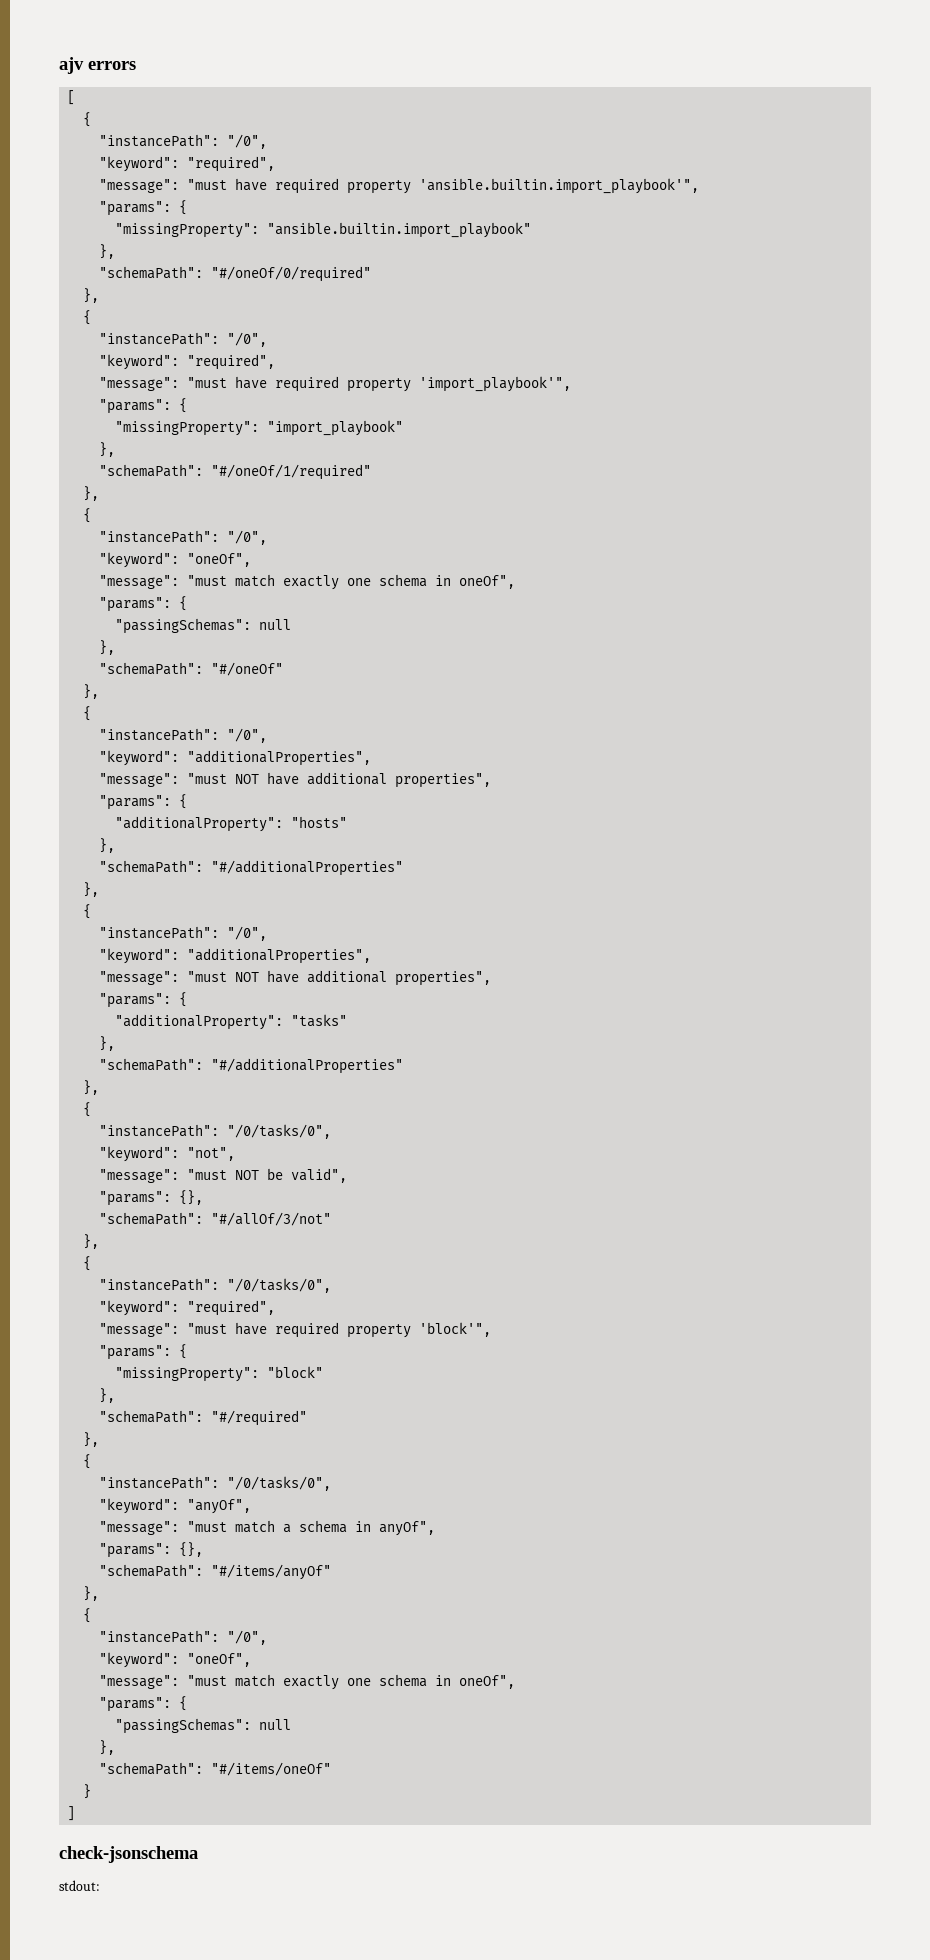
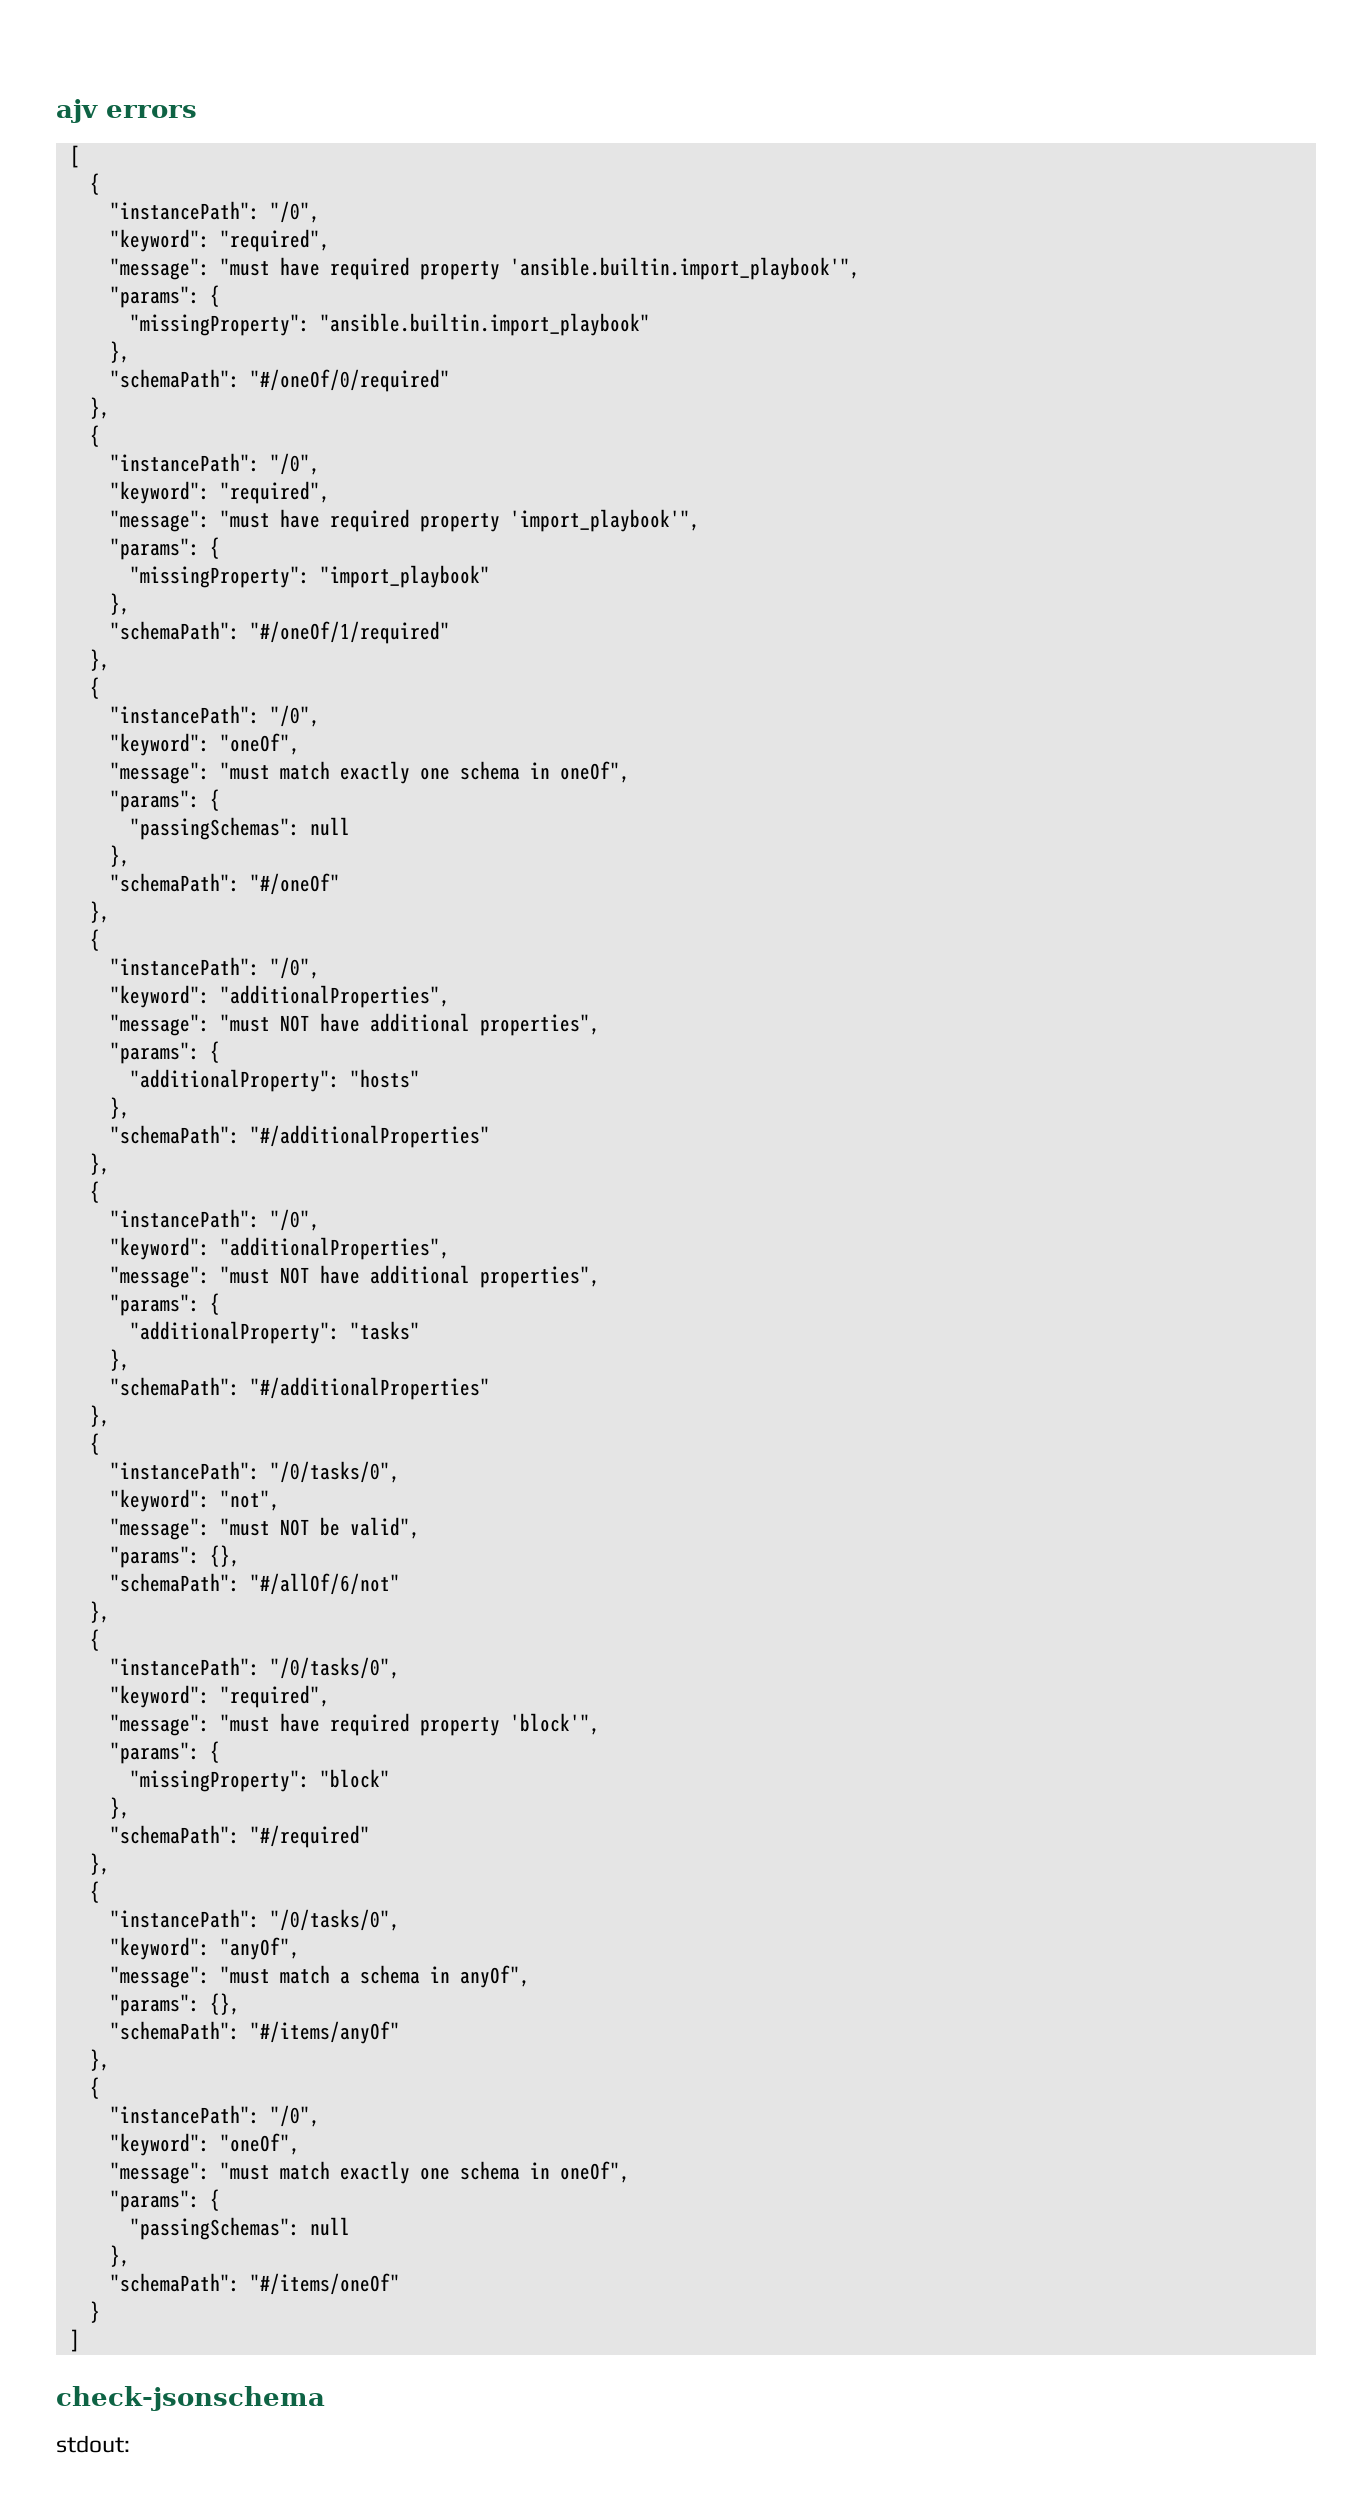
[211,1212,332,1226] "#/allOf/3/not" -> [249,1573,400,1595] "#/allOf/6/not"

